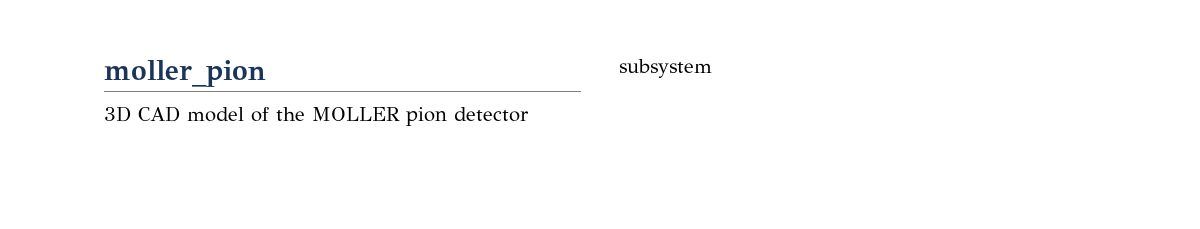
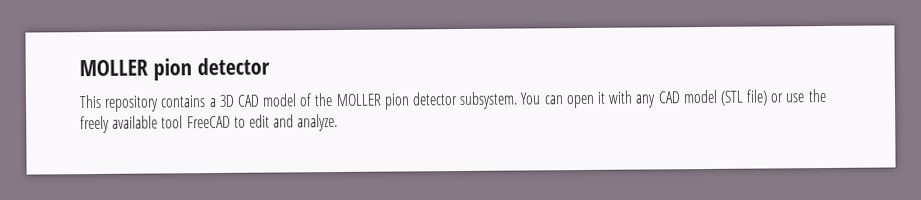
[104,60,266,87] moller_pion // -> [79,57,270,81] [79,94,217,112] MOLLER pion detector // This repository contains a
[619,59,712,78] subsystem -> [459,89,827,110] [80,114,339,134] subsystem. You can open it with any CAD model (STL file) or use the freely available tool FreeCAD to edit and analyze.

